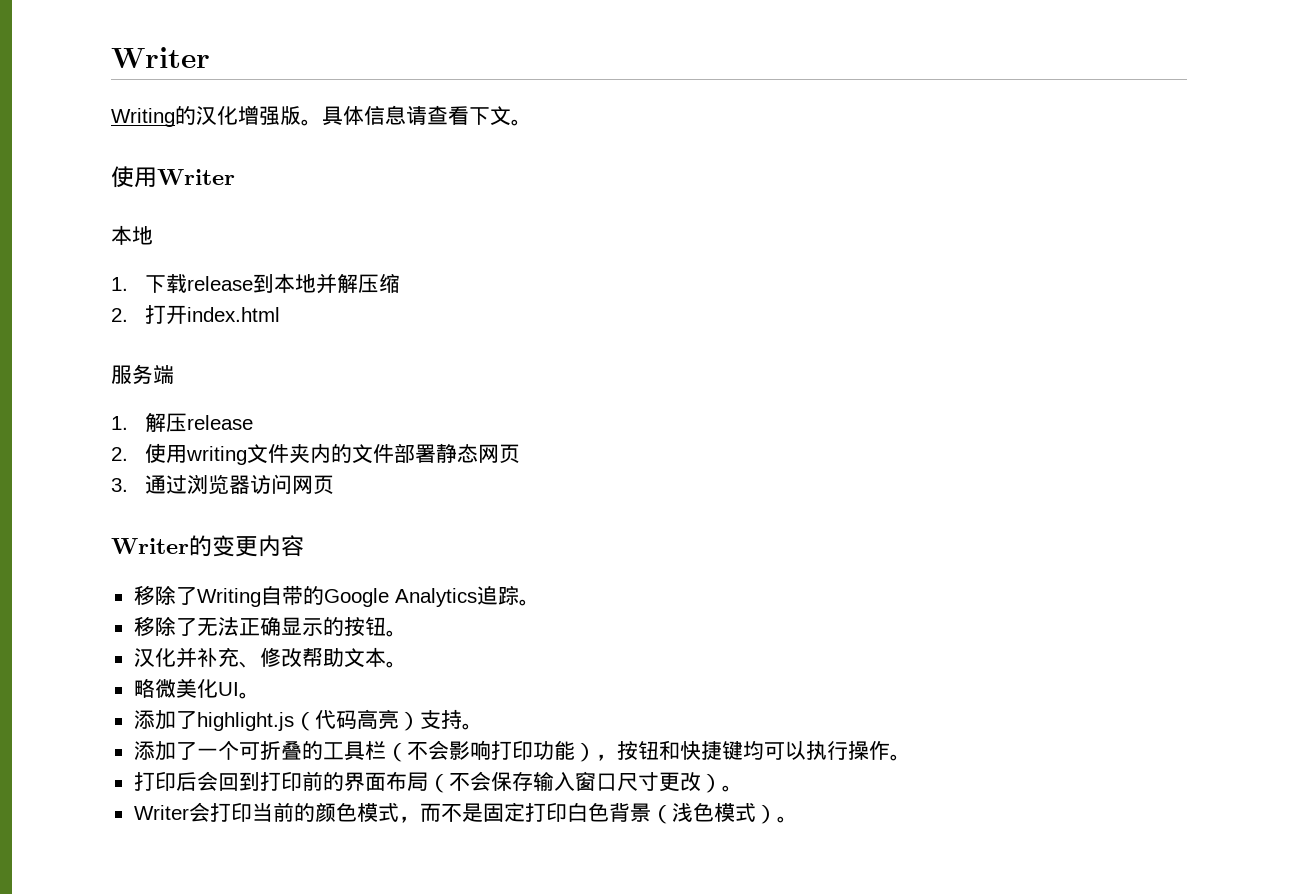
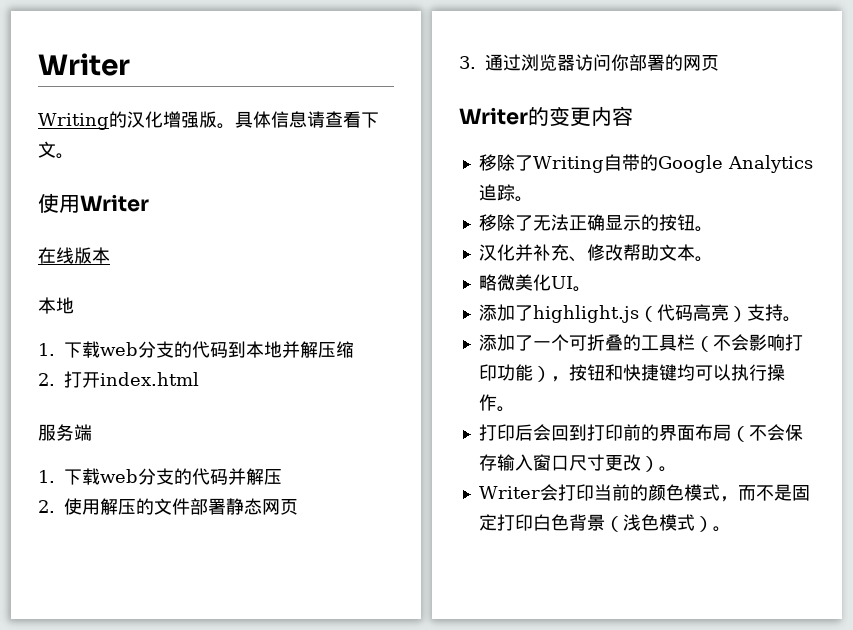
(235, 177) none -> [38,247,110,264] // 在线版本
[187,276,254,291] release -> [100,341,228,358] web分支的代码
[145,412,254,432] 解压release -> [64,468,282,485] 下载web分支的代码并解压
[186,443,332,465] writing文件夹内 -> [100,498,136,515] 解压
(293, 484) none -> [611,54,683,71] 你部署的

